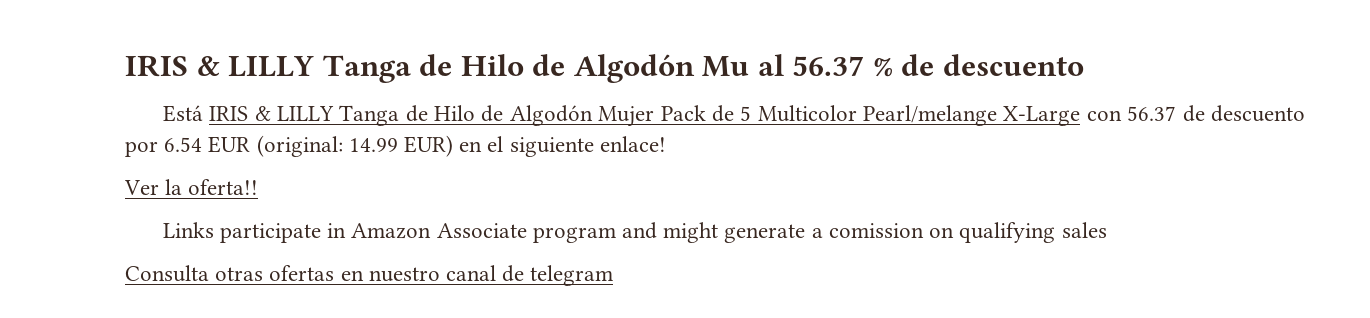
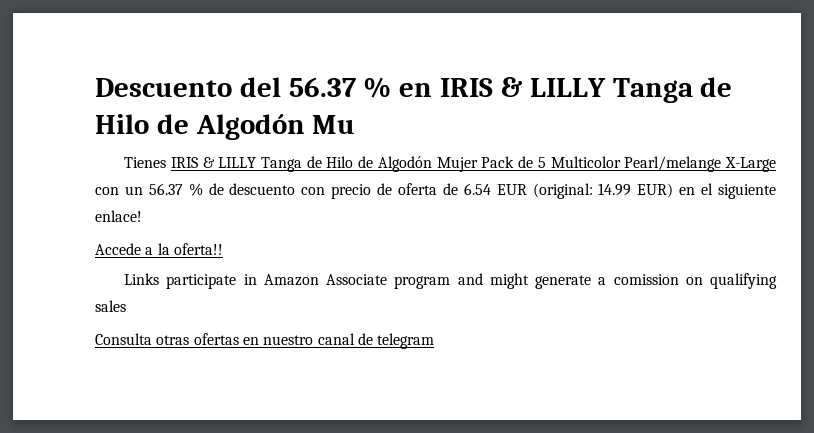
(125, 66) none -> [95,77,433,98] Descuento del 56.37 % en
[757,54,1084,77] [162,105,203,122] al 56.37 % de descuento // Está -> [124,157,167,168] // Tienes
[1127,105,1305,122] [125,141,158,157] 56.37 de descuento por -> [124,183,458,199] un 56.37 % de descuento con precio de oferta de
[124,180,159,195] Ver -> [95,243,154,255] Accede a

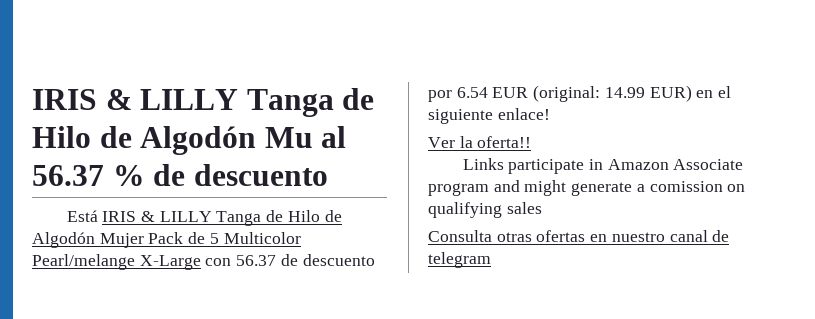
[95,77,433,98] Descuento del 56.37 % en -> (32, 99) none
[124,157,167,168] // Tienes -> [321,126,347,148] [32,164,328,186] [66,210,98,222] al 56.37 % de descuento // Está
[124,183,458,199] un 56.37 % de descuento con precio de oferta de -> [236,254,375,266] [428,90,452,102] 56.37 de descuento por
[95,243,154,255] Accede a -> [428,137,455,148] Ver

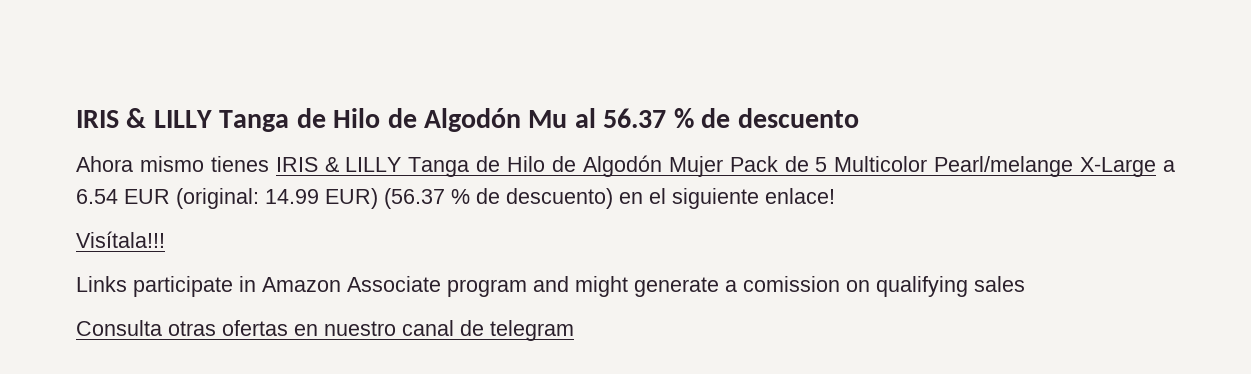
[66,210,98,222] Está -> [76,156,269,172] Ahora mismo tienes
[205,254,375,266] [428,90,452,102] con 56.37 de descuento por -> [1163,160,1176,172] a
(692, 93) none -> [384,188,613,209] (56.37 % de descuento)
[428,136,532,148] Ver la oferta!! -> [76,231,165,248] Visítala!!!

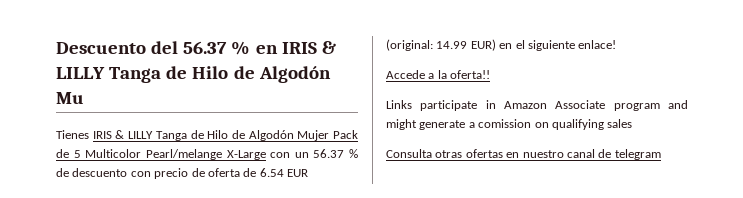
(76, 119) none -> [56,41,278,55] Descuento del 56.37 % en
[574,108,859,128] [76,156,269,172] al 56.37 % de descuento // Ahora mismo tienes -> [56,130,89,139] // Tienes
[1163,160,1176,172] a -> [270,149,358,158] [56,168,257,179] con un 56.37 % de descuento con precio de oferta de
[384,188,613,209] (56.37 % de descuento) -> (496, 45) none
[76,231,165,248] Visítala!!! -> [386,70,491,79] Accede a la oferta!!

